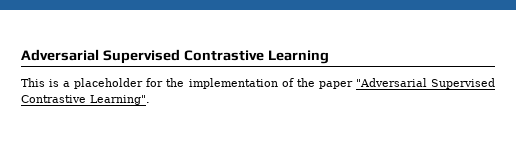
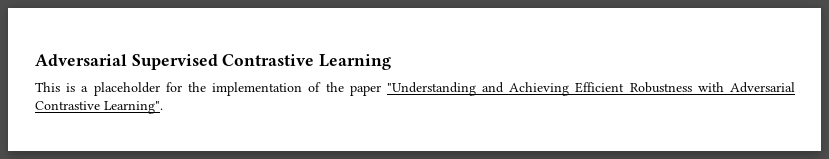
[355,78,495,89] "Adversarial Supervised -> [386,82,795,96] "Understanding and Achieving Efficient Robustness with Adversarial

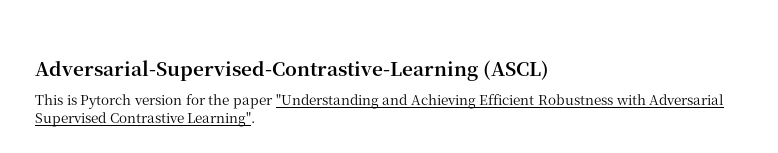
[35,54,392,70] [35,82,322,96] Adversarial Supervised Contrastive Learning // This is a placeholder for the implementation of -> [35,60,550,81] [35,94,206,109] Adversarial-Supervised-Contrastive-Learning (ASCL) // This is Pytorch version for
(795, 87) none -> [35,112,107,127] Supervised

